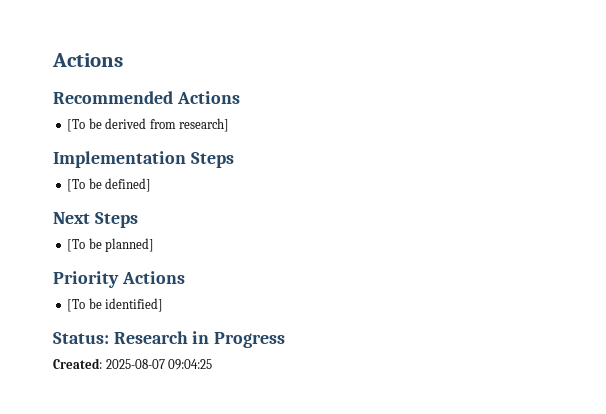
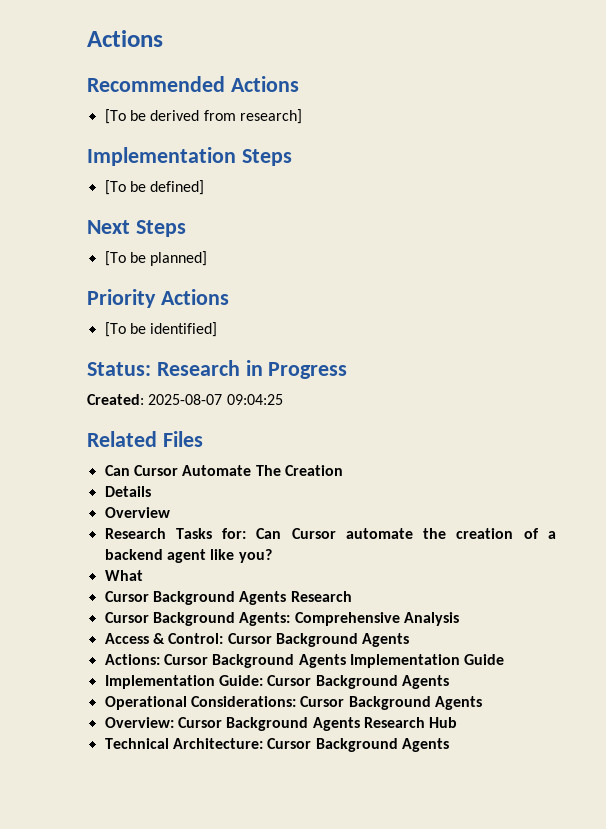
(213, 364) none -> [87,431,203,447] [104,465,343,476] [104,486,151,497] [104,507,170,518] [104,528,556,539] [104,549,272,563] [104,570,143,581] [104,591,352,605] [104,612,459,626] [104,633,410,647] [104,654,505,668] [104,675,449,689] [104,696,482,710] [104,717,458,731] [104,738,449,752] // Related Files // Can Cursor Automate The Creation // Details // Overview // Research Tasks for: Can Cursor automate the creation of a backend agent like you? // What // Cursor Background Agents Research // Cursor Background Agents: Comprehensive Analysis // Access & Control: Cursor Background Agents // Actions: Cursor Background Agents Implementation Guide // Implementation Guide: Cursor Background Agents // Operational Considerations: Cursor Background Agents // Overview: Cursor Background Agents Research Hub // Technical Architecture: Cursor Background Agents

